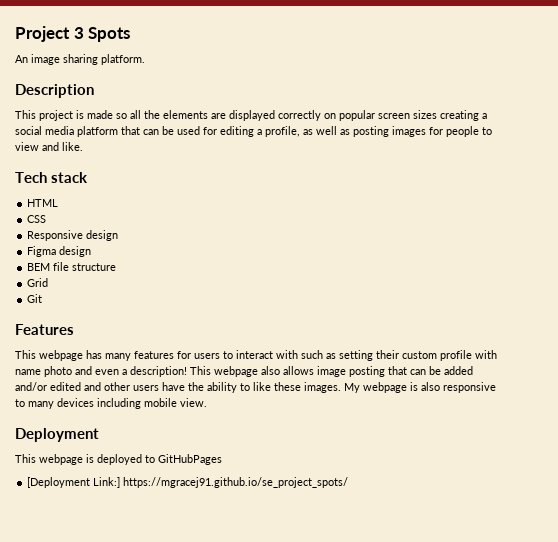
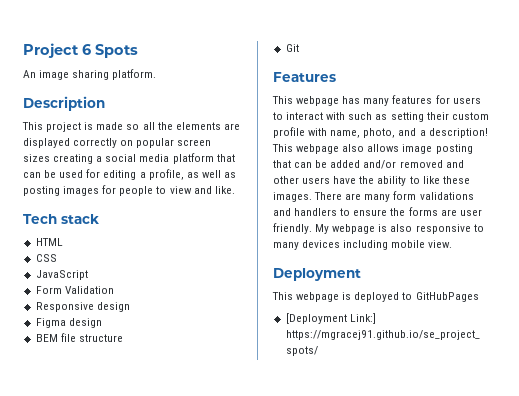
[73,27,84,39] 3 -> [82,44,91,55] 6
(47, 219) none -> [35,270,88,280] [35,286,114,294] // JavaScript // Form Validation
[27,278,49,287] // Grid -> (123, 338) none
[15,366,119,377] name photo and even -> [330,128,417,138] name, photo, and
[50,382,81,391] edited -> [399,160,443,168] removed
(341, 387) none -> [314,191,474,202] [273,207,482,216] [273,223,312,234] There are many form validations and handlers to ensure the forms are user friendly.

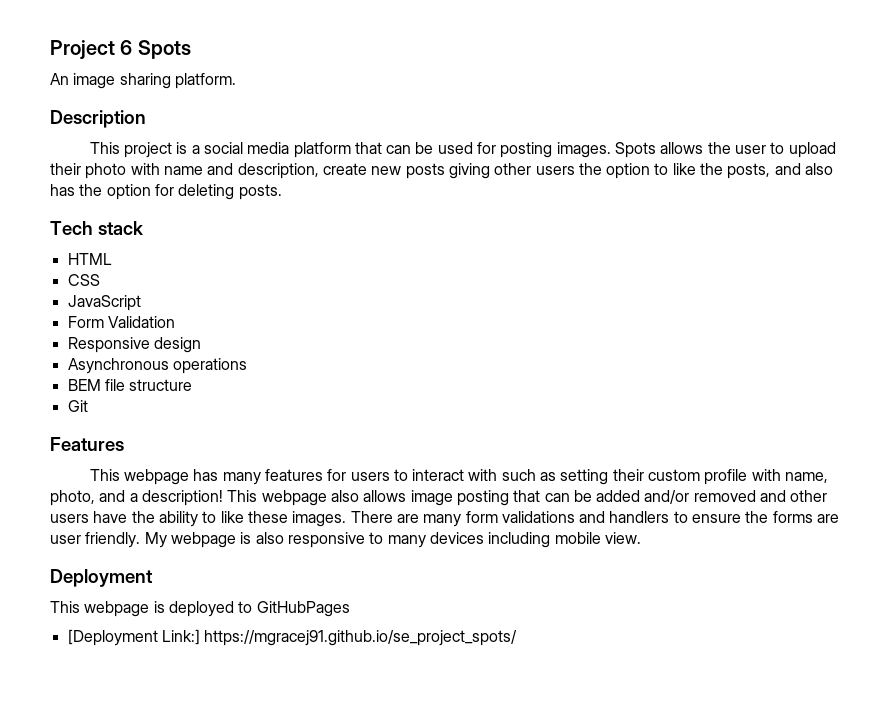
[96,122,240,130] [23,138,212,148] [23,154,94,164] made so all the elements are displayed correctly on popular screen sizes creating -> (188, 148) none
[103,169,236,180] [23,185,235,196] editing a profile, as well as posting images for people to view and like. -> [500,142,836,158] [50,163,834,179] [50,184,282,200] posting images. Spots allows the user to upload their photo with name and description, create new posts giving other users the option to like the posts, and also has the option for deleting posts.
[35,318,102,328] Figma design -> [67,358,247,374] Asynchronous operations

